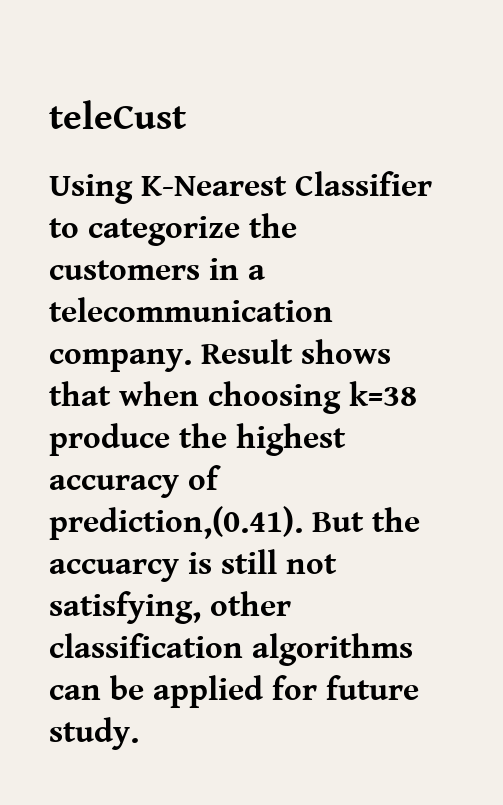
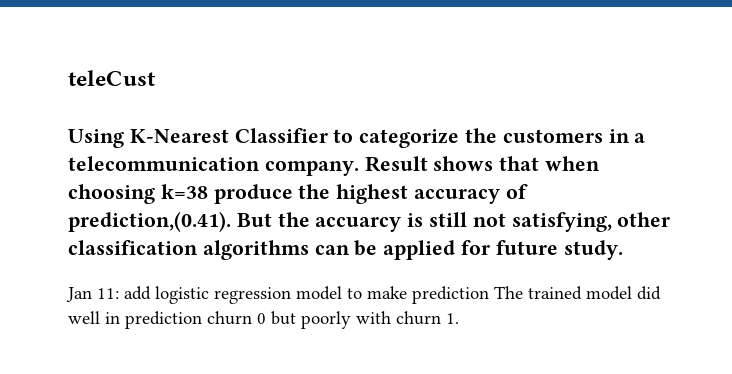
(139, 733) none -> [66,286,661,304] [68,311,459,329] // Jan 11: add logistic regression model to make prediction The trained model did well in prediction churn 0 but poorly with churn 1.

